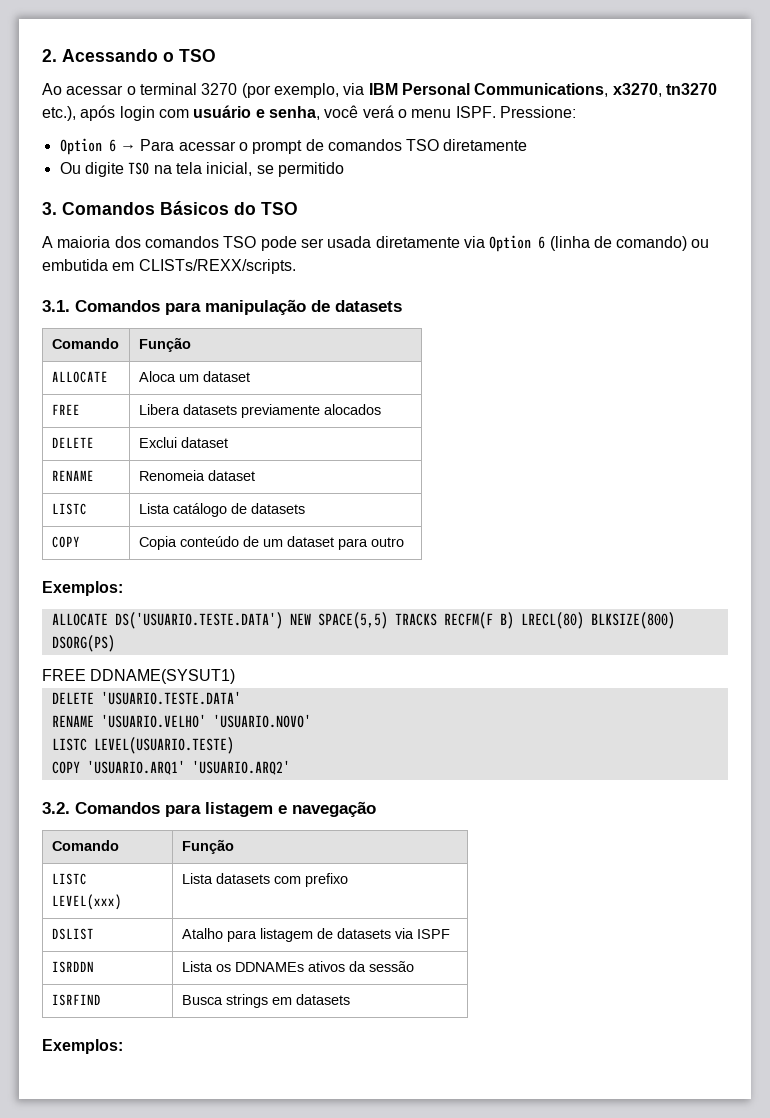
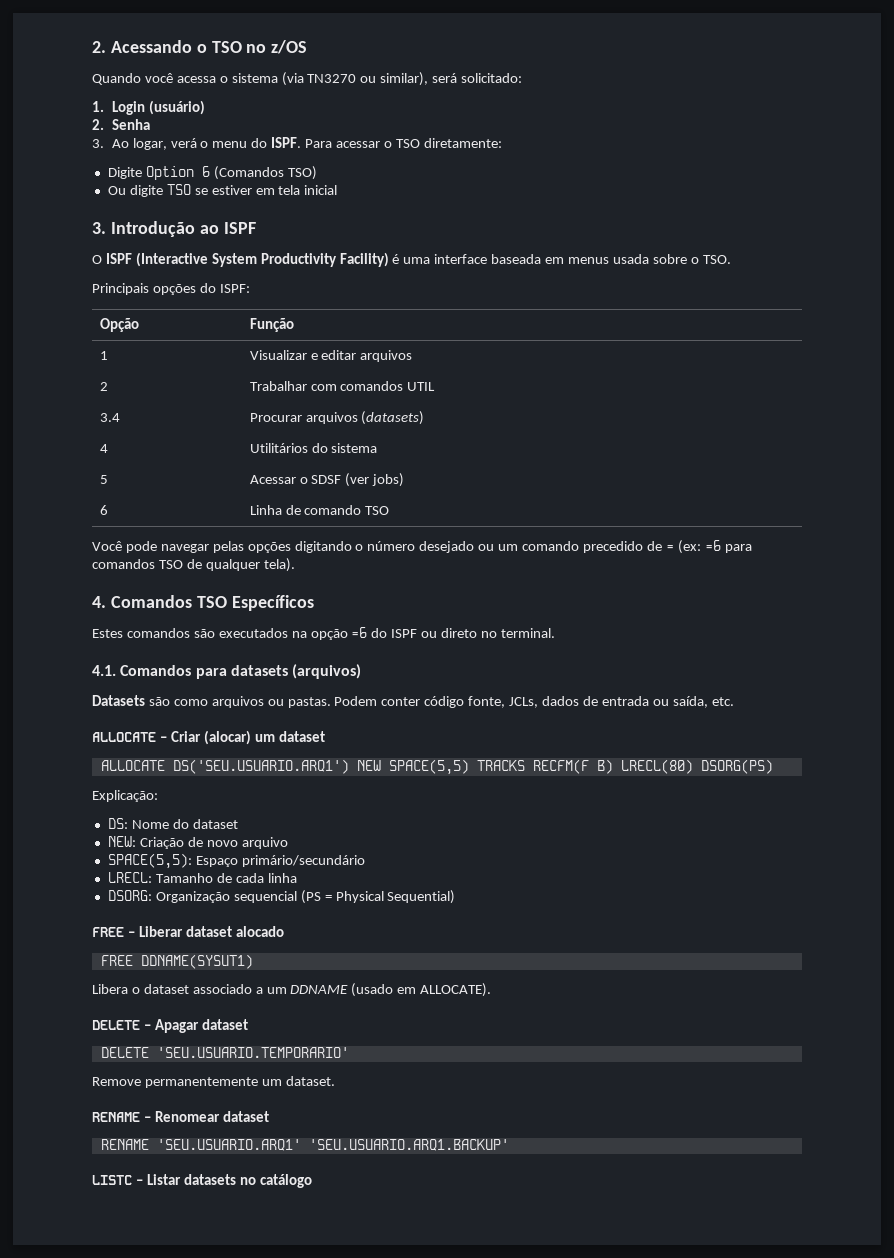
[42,83,717,98] [42,105,576,121] [59,138,528,155] [59,162,344,177] [42,201,298,215] [42,235,710,252] [42,259,296,274] [42,299,402,315] [51,338,119,349] [138,337,191,352] [51,371,108,383] [138,371,250,382] [51,404,80,415] [138,404,381,418] [51,437,94,448] [138,437,228,448] [51,470,94,481] [138,470,255,481] [51,503,87,515] [138,503,305,517] [51,536,80,548] [138,536,404,550] [42,581,123,596] [51,612,283,629] // Ao acessar o terminal 3270 (por exemplo, via IBM Personal Communications, x3270, tn3270 etc.), após login com usuário e senha, você verá o menu ISPF. Pressione: // Option 6 → Para acessar o prompt de comandos TSO diretamente // Ou digite TSO na tela inicial, se permitido // 3. Comandos Básicos do TSO // A maioria dos comandos TSO pode ser usada diretamente via Option 6 (linha de comando) ou embutida em CLISTs/REXX/scripts. // 3.1. Comandos para manipulação de datasets // Comando | Função // ALLOCATE | Aloca um dataset // FREE | Libera datasets previamente alocados // DELETE | Exclui dataset // RENAME | Renomeia dataset // LISTC | Lista catálogo de datasets // COPY | Copia conteúdo de um dataset para outro // Exemplos: // ALLOCATE DS('USUARIO.TESTE.DATA') -> [246,40,308,54] [92,72,523,86] [92,100,205,115] [92,119,150,130] [92,137,502,150] [107,166,317,180] [107,184,338,197] [92,221,256,237] [92,252,731,267] [92,283,250,295] [99,318,139,332] [249,318,294,332] [99,351,108,360] [249,350,413,362] [99,382,108,391] [249,381,436,391] [99,413,120,422] [249,411,425,425] [99,444,108,453] [249,443,378,453] [99,475,108,484] [249,473,405,487] [99,505,108,515] [249,505,390,515] [92,540,752,554] [92,558,295,572] [92,595,314,611] [92,627,555,640] [92,664,362,679] [92,695,734,708] [92,730,325,745] [100,759,349,774] no z/OS // Quando você acessa o sistema (via TN3270 ou similar), será solicitado: // 1. Login (usuário) // 2. Senha // 3. Ao logar, verá o menu do ISPF. Para acessar o TSO diretamente: // Digite Option 6 (Comandos TSO) // Ou digite TSO se estiver em tela inicial // 3. Introdução ao ISPF // O ISPF (Interactive System Productivity Facility) é uma interface baseada em menus usada sobre o TSO. // Principais opções do ISPF: // Opção | Função // 1 | Visualizar e editar arquivos // 2 | Trabalhar com comandos UTIL // 3.4 | Procurar arquivos (datasets) // 4 | Utilitários do sistema // 5 | Acessar o SDSF (ver jobs) // 6 | Linha de comando TSO // Você pode navegar pelas opções digitando o número desejado ou um comando precedido de = (ex: =6 para comandos TSO de qualquer tela). // 4. Comandos TSO Específicos // Estes comandos são executados na opção =6 do ISPF ou direto no terminal. // 4.1. Comandos para datasets (arquivos) // Datasets são como arquivos ou pastas. Podem conter código fonte, JCLs, dados de entrada ou saída, etc. // ALLOCATE – Criar (alocar) um dataset // ALLOCATE DS('SEU.USUARIO.ARQ1')
[590,612,675,629] BLKSIZE(800) -> (693, 766) none
[42,669,236,684] [51,691,241,705] [51,714,311,728] [51,737,234,754] [51,760,290,775] [42,801,376,817] [51,840,119,851] [181,839,234,854] [51,873,87,885] [51,894,122,910] [181,873,348,887] [51,928,94,940] [181,928,450,942] [51,961,94,973] [181,961,414,972] [51,994,101,1006] [181,994,350,1008] [42,1039,123,1054] FREE DDNAME(SYSUT1) // DELETE 'USUARIO.TESTE.DATA' // RENAME 'USUARIO.VELHO' 'USUARIO.NOVO' // LISTC LEVEL(USUARIO.TESTE) // COPY 'USUARIO.ARQ1' 'USUARIO.ARQ2' // 3.2. Comandos para listagem e navegação // Comando | Função // LISTC LEVEL(xxx) | Lista datasets com prefixo // DSLIST | Atalho para listagem de datasets via ISPF // ISRDDN | Lista os DDNAMEs ativos da sessão // ISRFIND | Busca strings em datasets // Exemplos: -> [92,790,158,802] [107,818,238,829] [107,836,288,849] [107,853,365,869] [107,872,297,883] [107,890,456,904] [92,926,284,937] [100,954,253,969] [92,983,492,997] [92,1019,248,1033] [100,1047,349,1058] [92,1076,335,1088] [92,1111,269,1122] [100,1139,509,1151] [92,1174,312,1188] Explicação: // DS: Nome do dataset // NEW: Criação de novo arquivo // SPACE(5,5): Espaço primário/secundário // LRECL: Tamanho de cada linha // DSORG: Organização sequencial (PS = Physical Sequential) // FREE – Liberar dataset alocado // FREE DDNAME(SYSUT1) // Libera o dataset associado a um DDNAME (usado em ALLOCATE). // DELETE – Apagar dataset // DELETE 'SEU.USUARIO.TEMPORARIO' // Remove permanentemente um dataset. // RENAME – Renomear dataset // RENAME 'SEU.USUARIO.ARQ1' 'SEU.USUARIO.ARQ1.BACKUP' // LISTC – Listar datasets no catálogo

